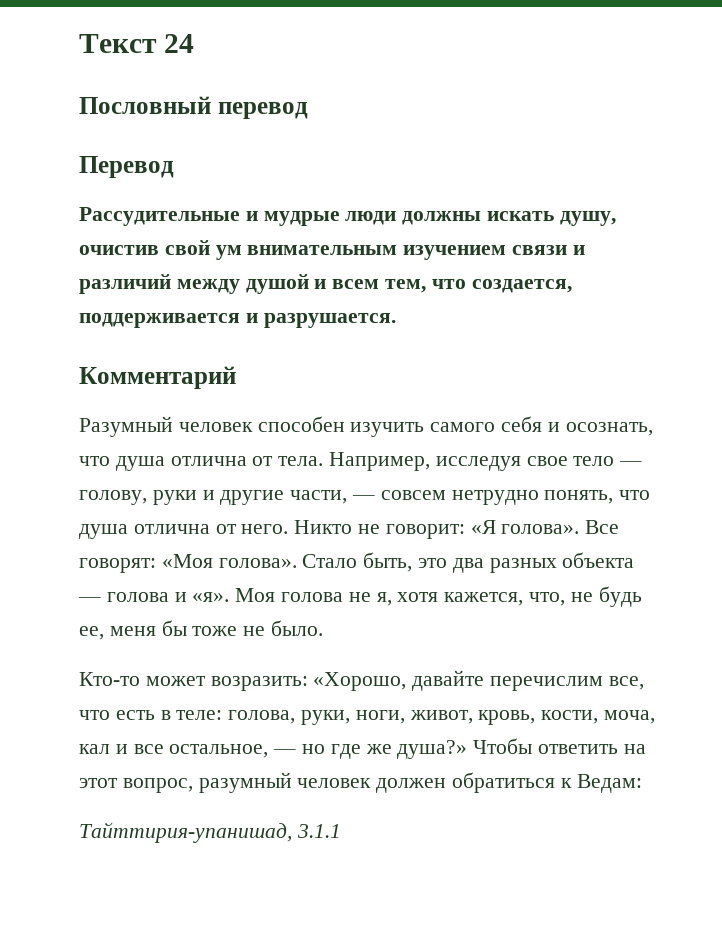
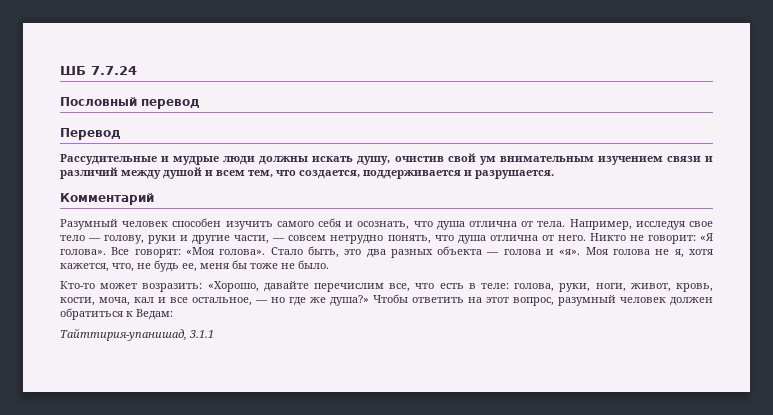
[79,34,194,53] Текст 24 -> [60,66,137,75] ШБ 7.7.24

